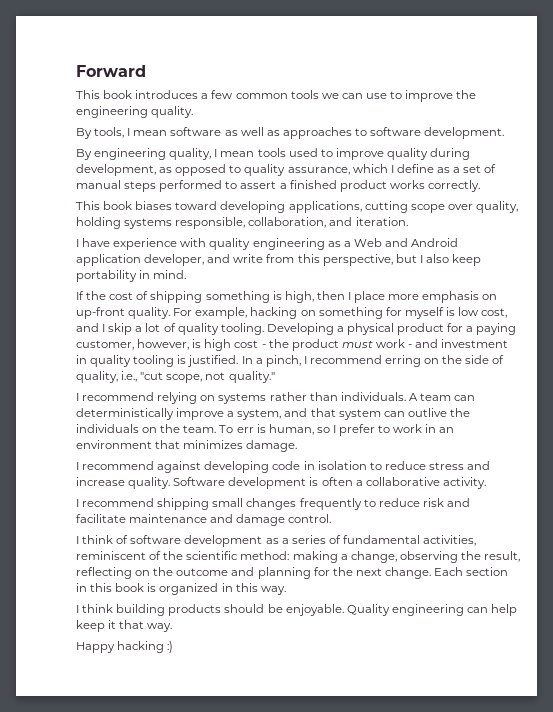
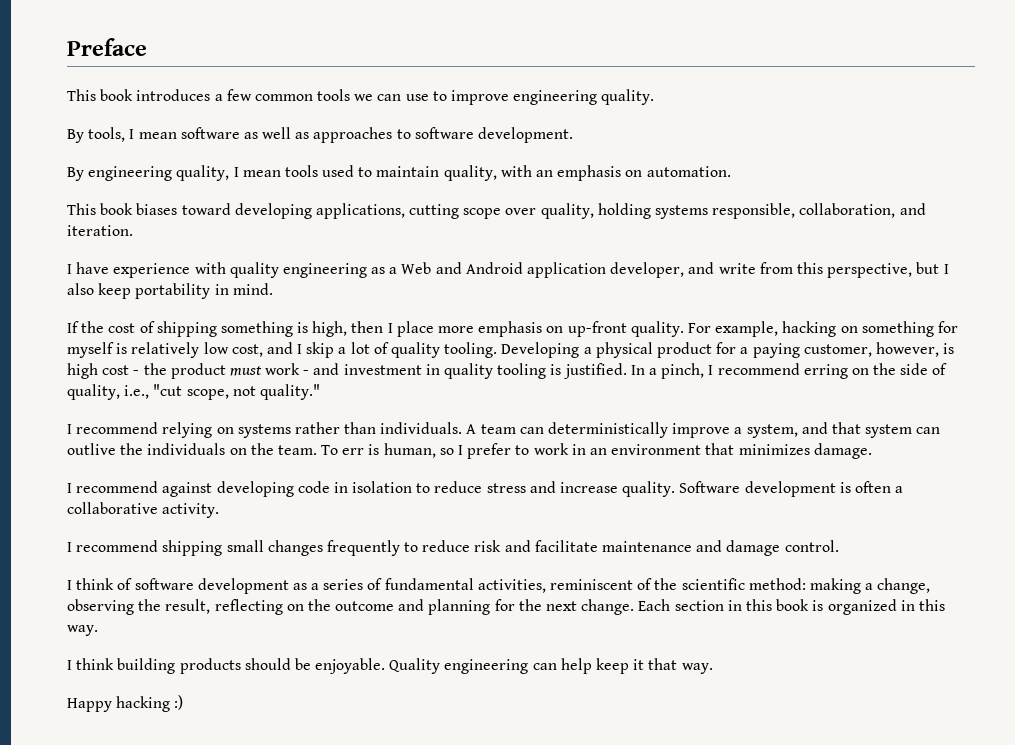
[76,65,146,77] Forward -> [67,38,147,56] Preface
[456,90,477,99] the -> (510, 97) none
[335,148,471,160] [76,164,497,176] [76,180,480,192] improve quality during development, as opposed to quality assurance, which I define as a set of manual steps performed to assert a finished product works correctly. -> [376,165,731,181] maintain quality, with an emphasis on automation.
(455, 311) none -> [131,342,200,358] relatively

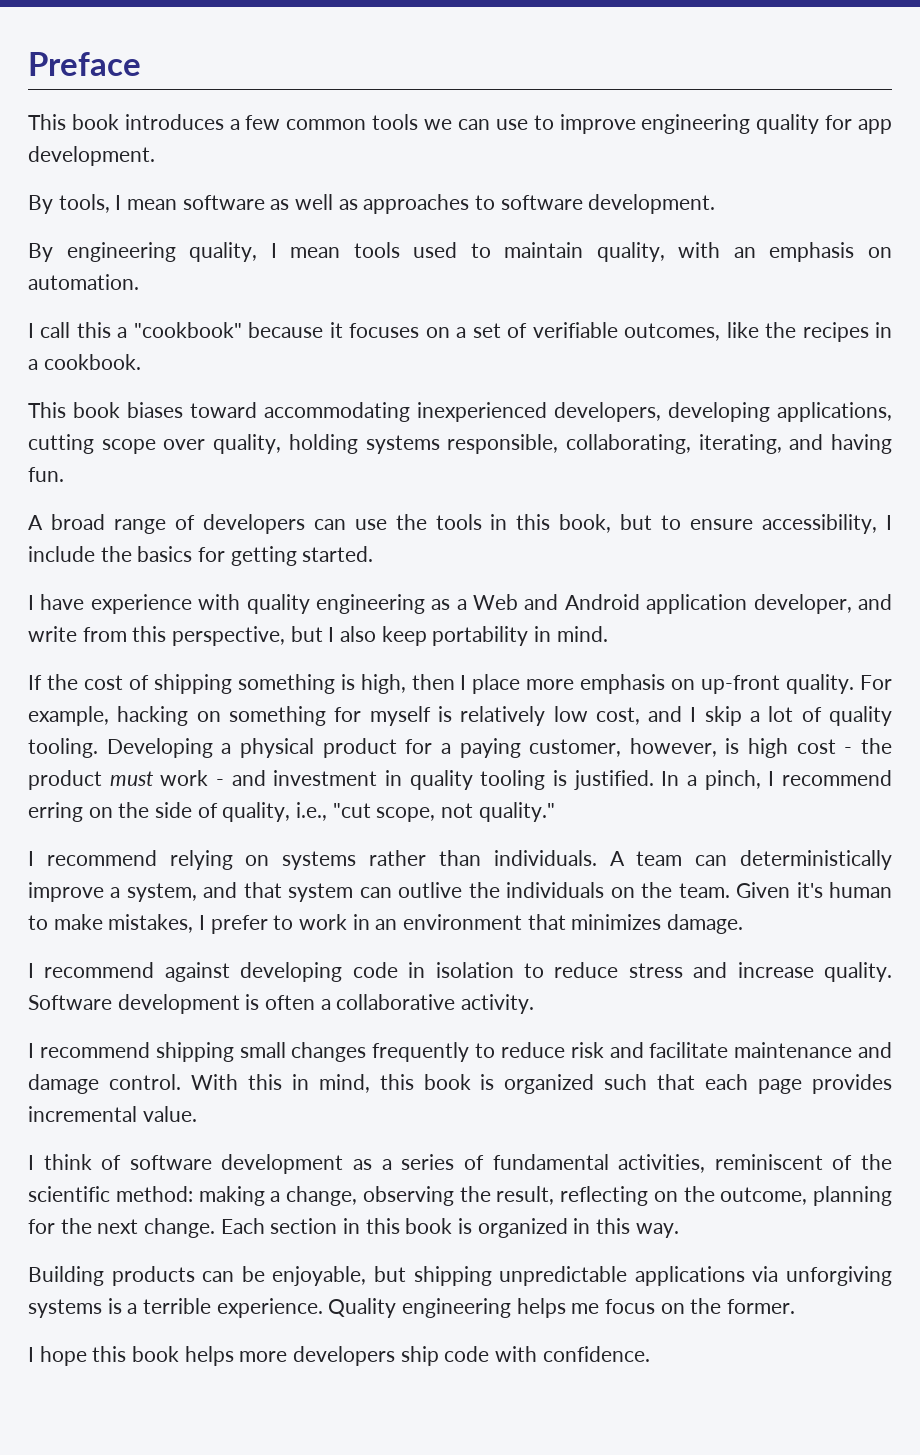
[601,89,655,105] quality. -> [756,114,893,134] [28,146,155,166] quality for app development.
(731, 171) none -> [28,322,893,342] [28,354,141,370] // I call this a "cookbook" because it focuses on a set of verifiable outcomes, like the recipes in a cookbook.
(231, 209) none -> [264,402,661,422] accommodating inexperienced developers,
[799,203,926,218] [67,225,133,236] collaboration, and iteration. -> [565,434,893,454] [28,467,64,482] [28,514,892,534] [28,546,374,566] collaborating, iterating, and having fun. // A broad range of developers can use the tools in this book, but to ensure accessibility, I include the basics for getting started.
[321,443,454,458] To err is human, so -> [736,882,892,898] [28,914,194,933] Given it's human to make mistakes,
(839, 546) none -> [190,1074,893,1094] [28,1106,197,1122] With this in mind, this book is organized such that each page provides incremental value.
[335,599,425,611] outcome and -> [720,1187,808,1205] outcome,
[67,658,713,674] [67,695,184,712] I think building products should be enjoyable. Quality engineering can help keep it that way. // Happy hacking :) -> [28,1266,893,1286] [28,1298,796,1318] [28,1346,650,1366] Building products can be enjoyable, but shipping unpredictable applications via unforgiving systems is a terrible experience. Quality engineering helps me focus on the former. // I hope this book helps more developers ship code with confidence.

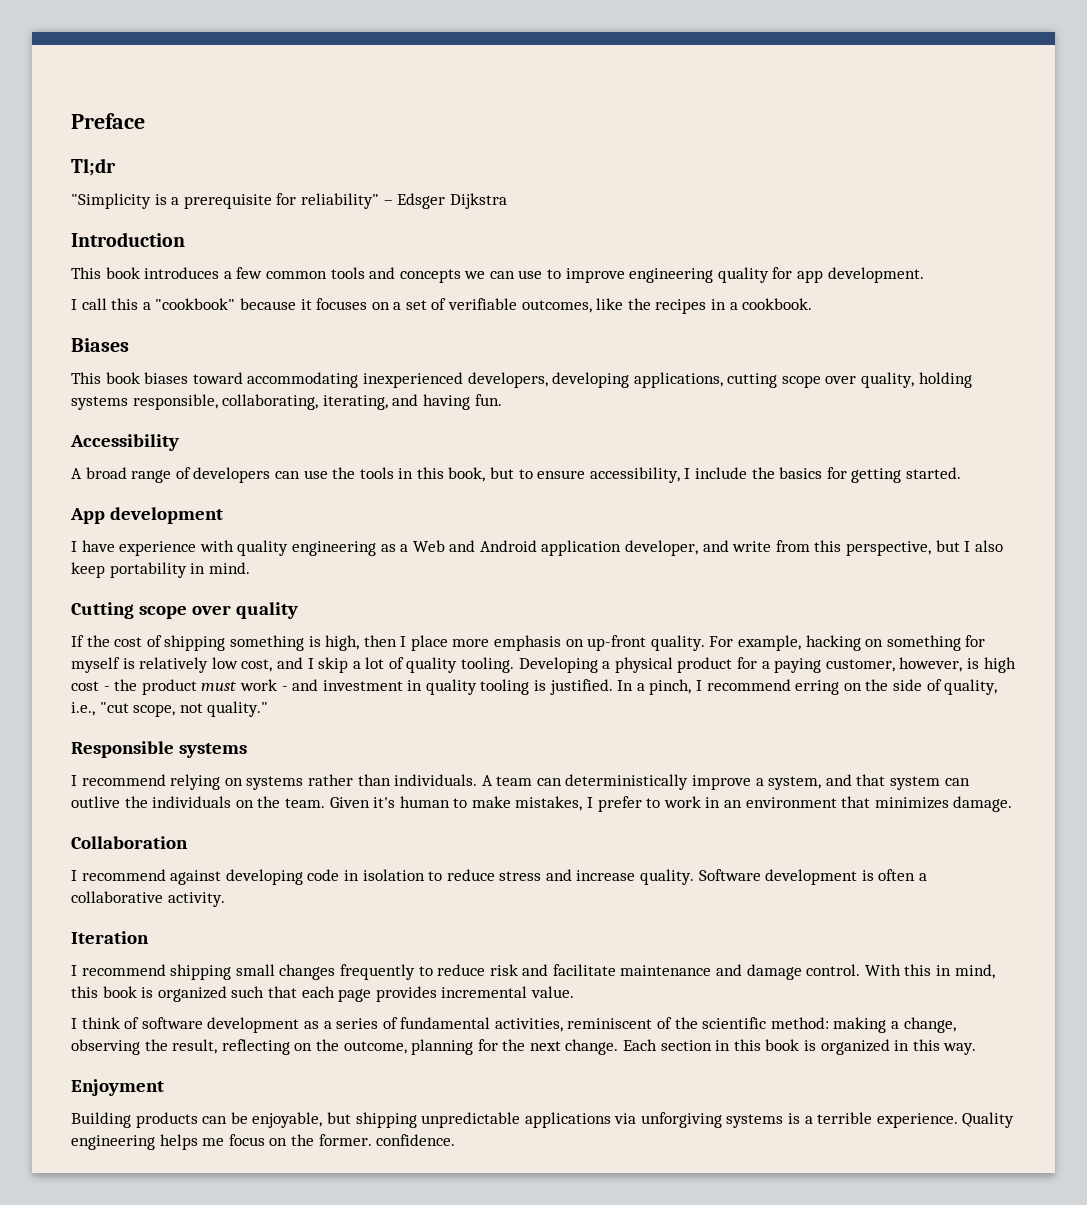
(141, 64) none -> [71,158,116,176] [71,193,507,209] [71,232,185,247] // Tl;dr // "Simplicity is a prerequisite for reliability" – Edsger Dijkstra // Introduction
(419, 122) none -> [369,267,461,283] and concepts
[28,194,716,214] [28,242,893,262] [28,274,139,290] // By tools, I mean software as well as approaches to software development. // By engineering quality, I mean tools used to maintain quality, with an emphasis on automation. -> (924, 275) none
(141, 362) none -> [71,338,129,352] // Biases
(64, 474) none -> [70,434,179,451] // Accessibility
(374, 554) none -> [70,507,223,524] // App development
(608, 634) none -> [71,602,298,619] // Cutting scope over quality
(555, 812) none -> [71,741,247,758] // Responsible systems
(744, 924) none -> [71,836,188,849] // Collaboration
(535, 1004) none -> [71,931,149,944] // Iteration
(679, 1230) none -> [71,1079,164,1096] // Enjoyment
[28,1346,538,1366] // I hope this book helps more developers ship code with -> (372, 1140) none

